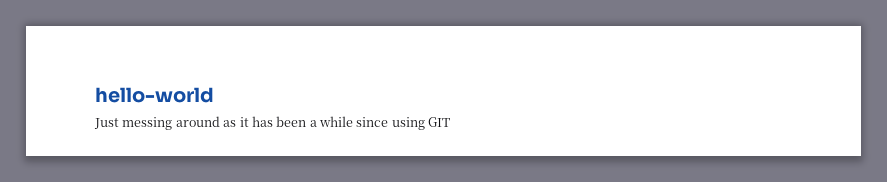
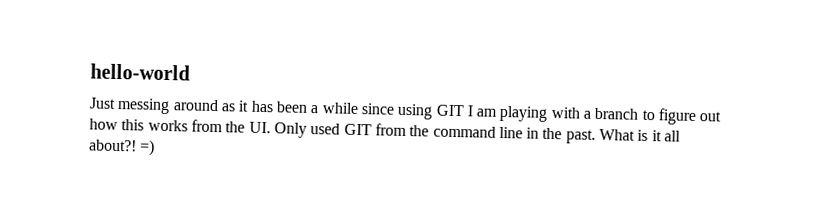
(451, 122) none -> [466,105,722,126] [89,118,682,144] [89,139,156,156] I am playing with a branch to figure out how this works from the UI. Only used GIT from the command line in the past. What is it all about?! =)

